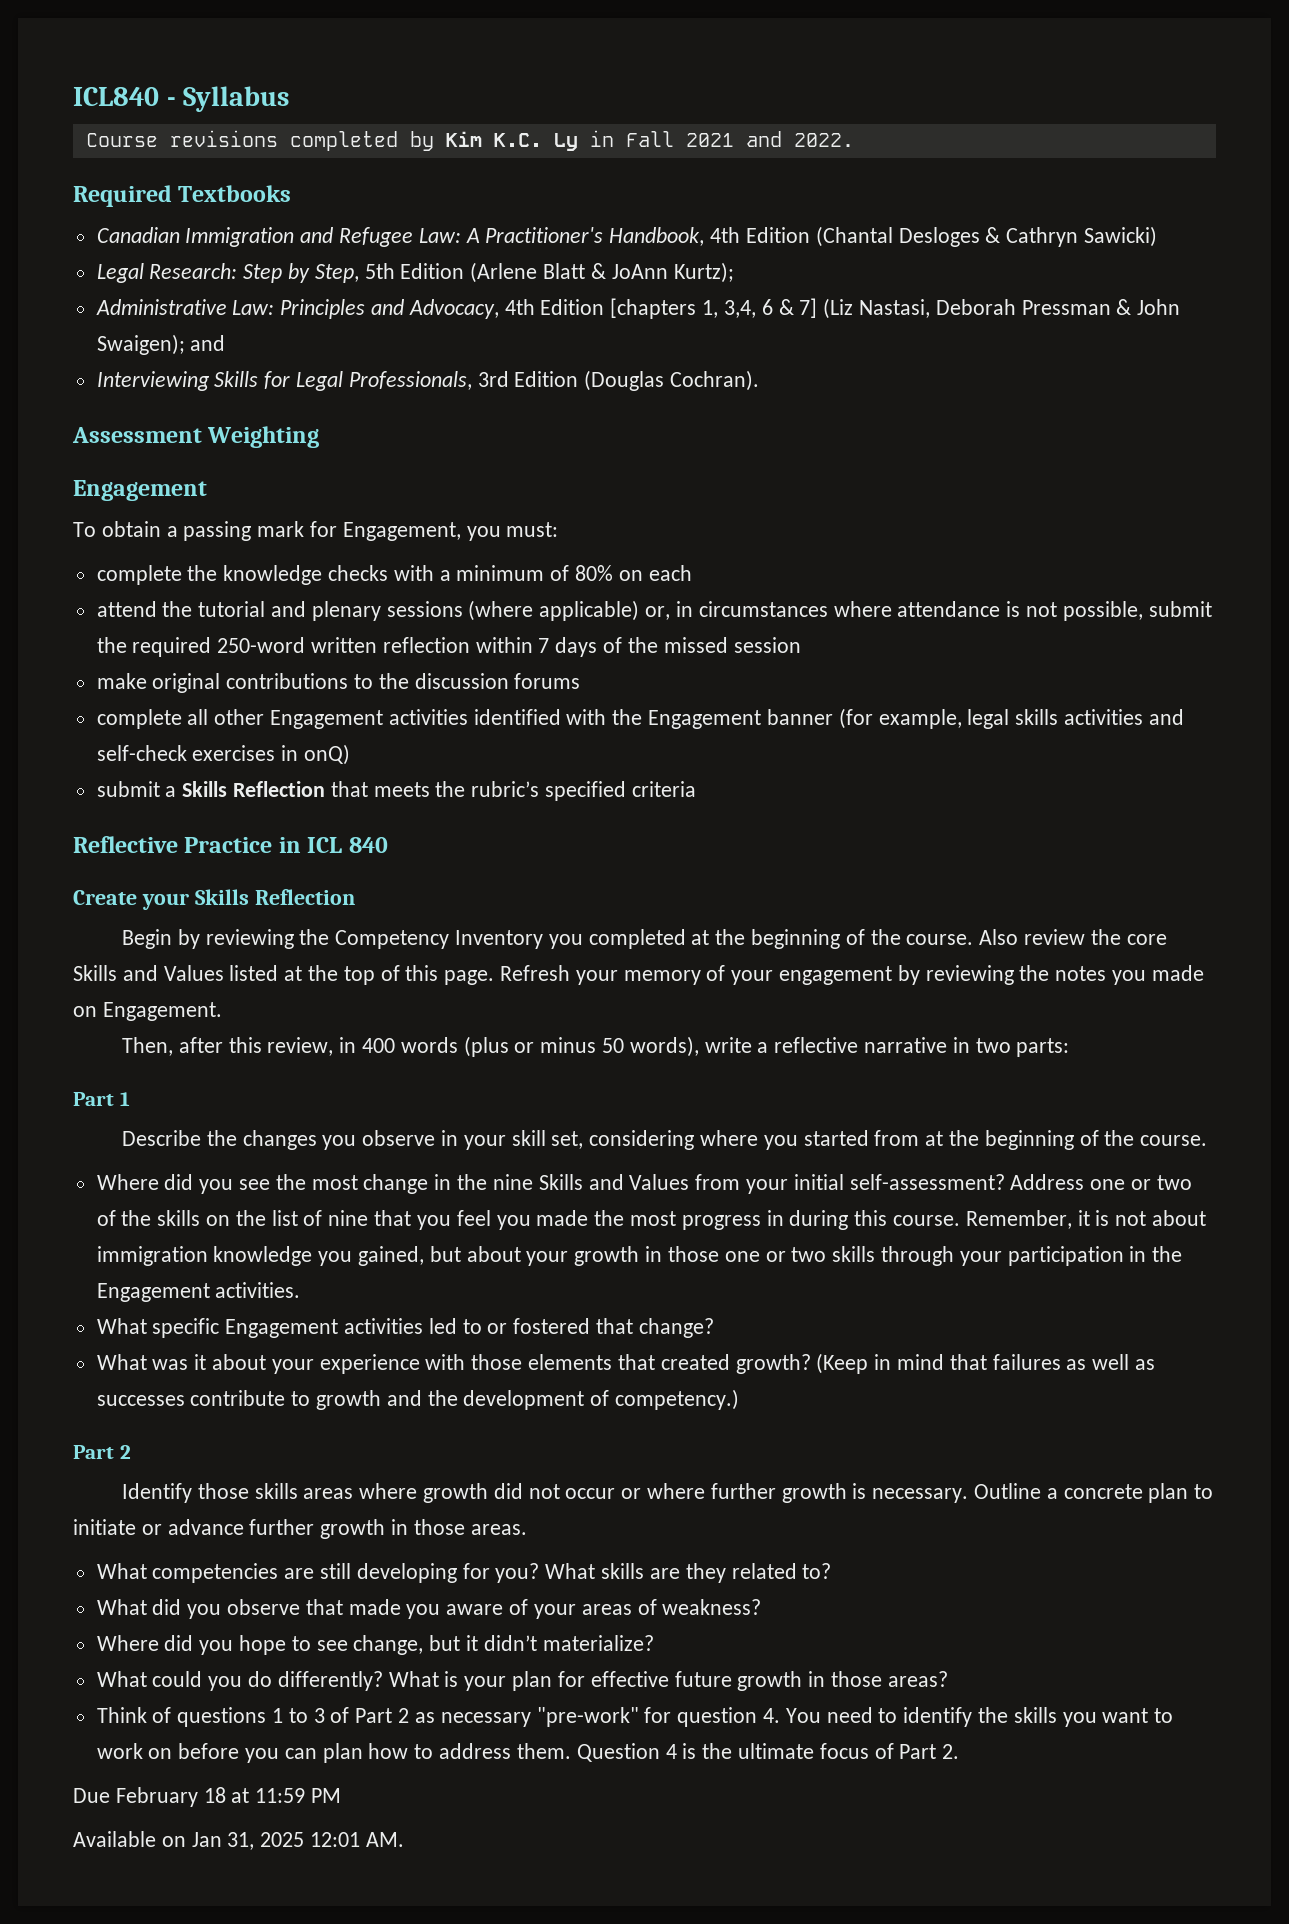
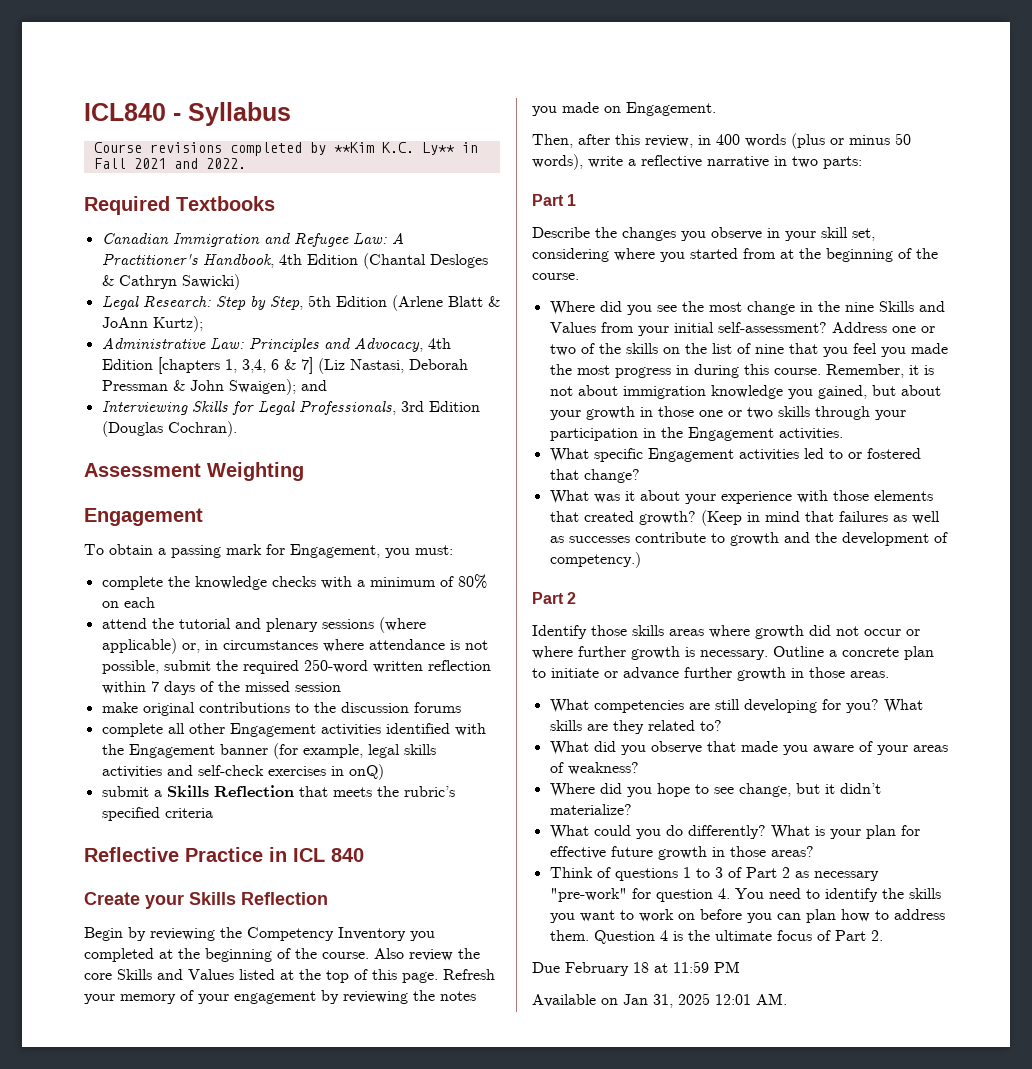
[445,131,578,151] Kim K.C. Ly -> [333,142,455,155] **Kim K.C. Ly**

